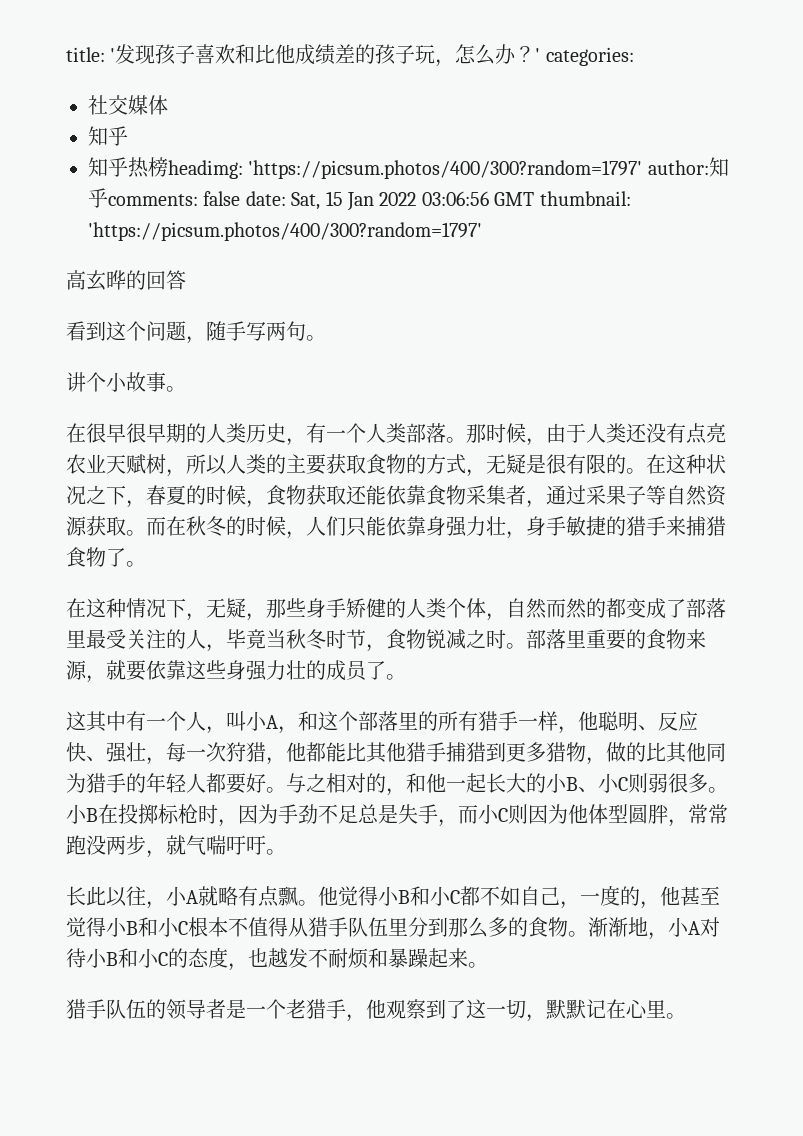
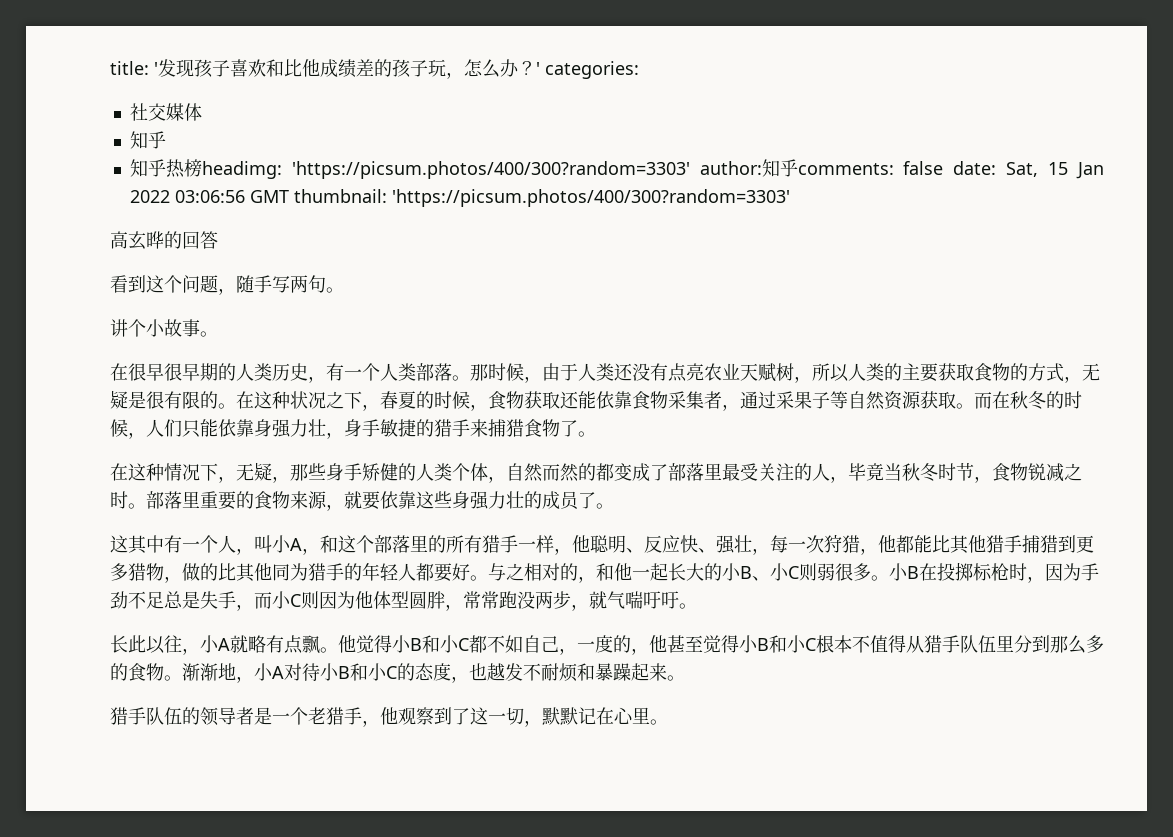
[248,160,643,179] 'https://picsum.photos/400/300?random=1797' -> [291,161,690,179] 'https://picsum.photos/400/300?random=3303'
[88,222,482,241] 'https://picsum.photos/400/300?random=1797' -> [391,189,790,207] 'https://picsum.photos/400/300?random=3303'

